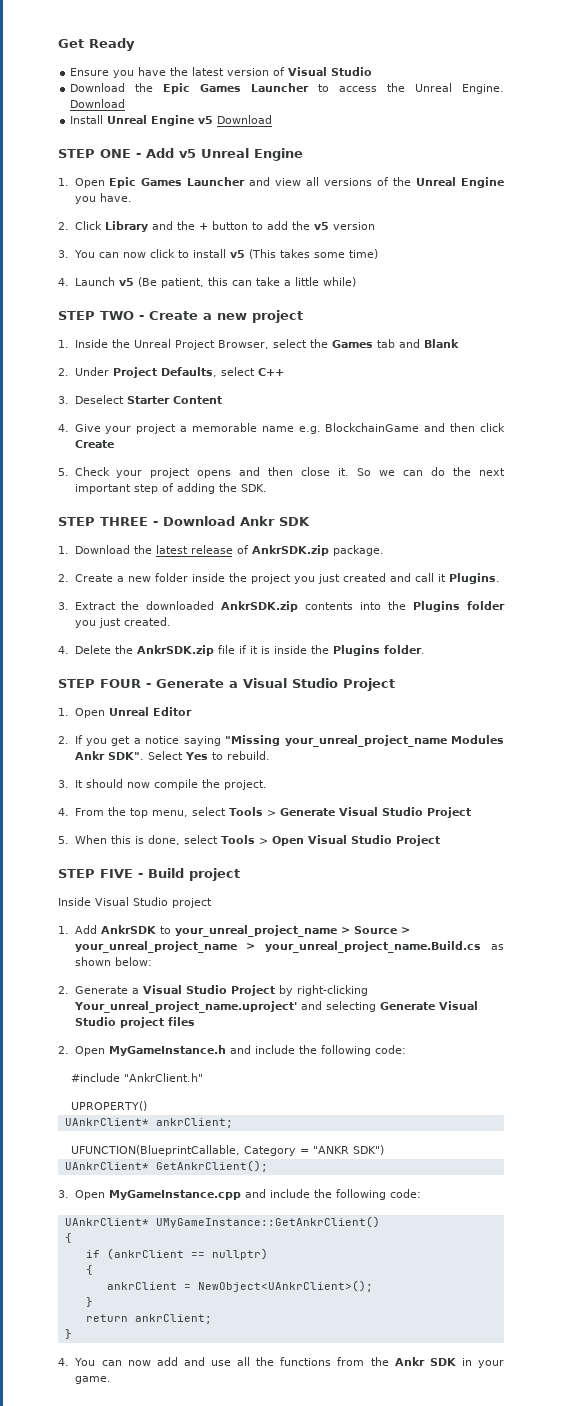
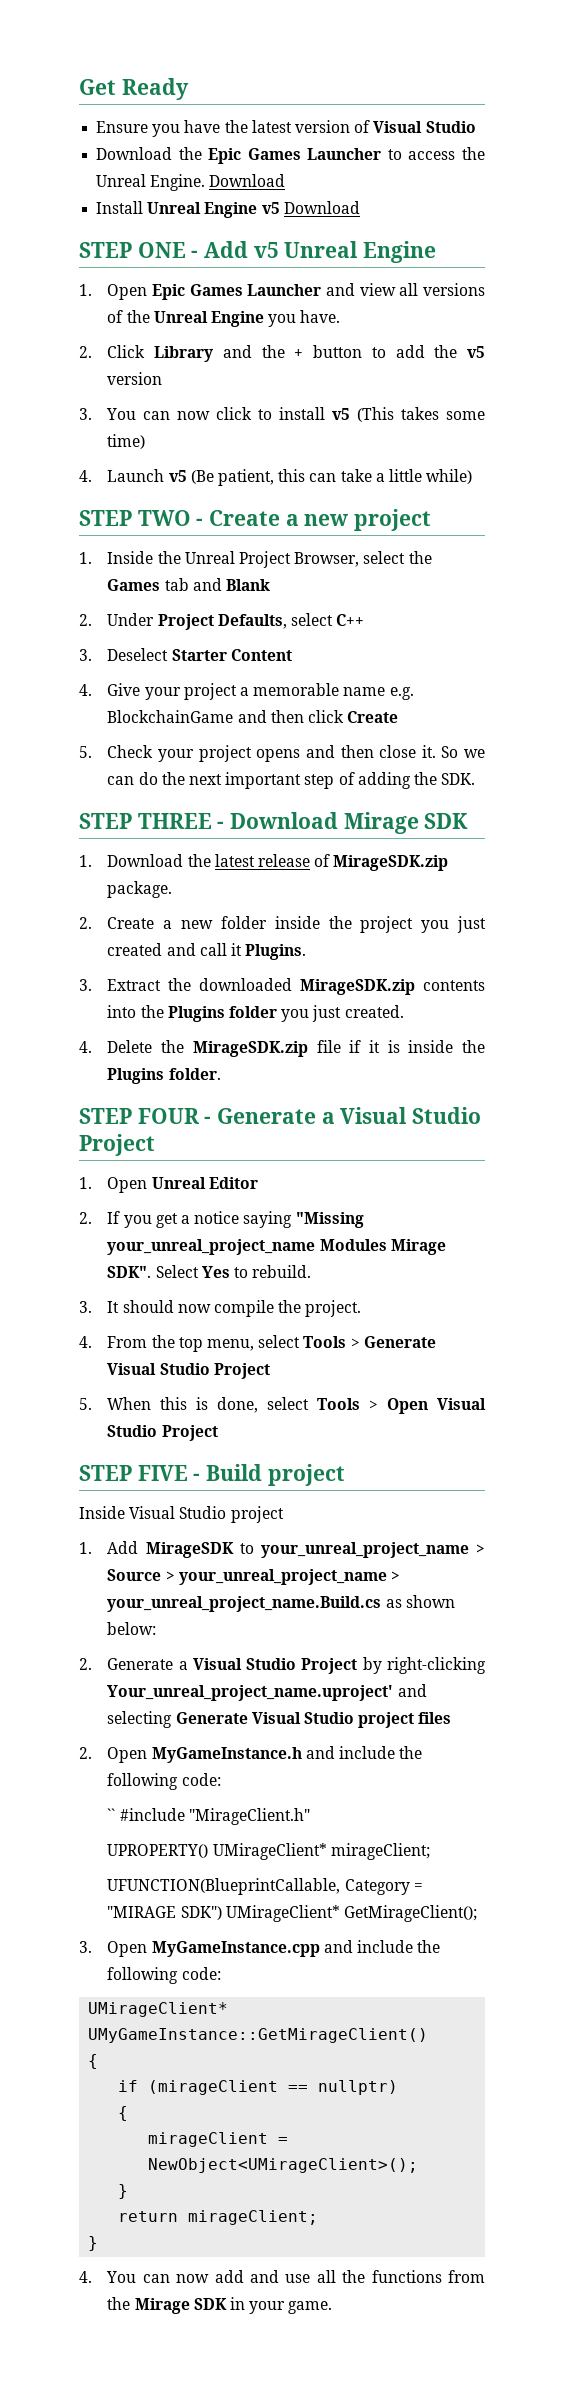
[240,516,275,526] Ankr -> [343,812,419,834] Mirage
[251,545,329,556] AnkrSDK.zip -> [333,855,449,871] MirageSDK.zip
[221,601,299,612] AnkrSDK.zip -> [300,979,416,995] MirageSDK.zip
[136,645,214,656] AnkrSDK.zip -> [192,1041,308,1057] MirageSDK.zip
[74,751,105,760] Ankr -> [390,1239,446,1255] Mirage
[100,925,156,934] AnkrSDK -> [145,1542,234,1558] MirageSDK
[71,1073,204,1082] #include "AnkrClient.h" -> [107,1808,310,1825] `` #include "MirageClient.h"
[64,1118,233,1128] // UAnkrClient* ankrClient; -> [212,1843,430,1860] UMirageClient* mirageClient;
[313,1146,350,1154] "ANKR -> [107,1906,177,1918] "MIRAGE
[64,1160,268,1172] // UAnkrClient* GetAnkrClient(); -> [225,1905,478,1922] UMirageClient* GetMirageClient();
[64,1216,380,1228] UAnkrClient* UMyGameInstance::GetAnkrClient() -> [88,2002,229,2017] [88,2028,429,2043] UMirageClient* UMyGameInstance::GetMirageClient()
[106,1248,184,1260] (ankrClient -> [148,2080,279,2095] (mirageClient
[106,1280,373,1292] ankrClient = NewObject<UAnkrClient>(); -> [148,2132,289,2147] [148,2158,419,2173] mirageClient = NewObject<UMirageClient>();
[134,1314,212,1324] ankrClient; -> [188,2210,319,2225] mirageClient;
[394,1357,425,1366] Ankr -> [134,2298,190,2314] Mirage

